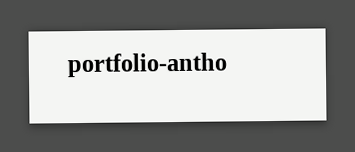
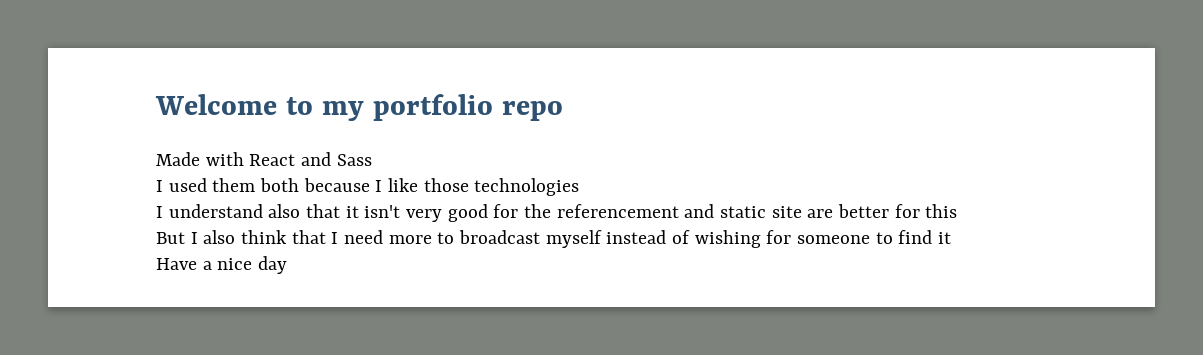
[67,52,227,78] portfolio-antho -> [155,94,563,121] [156,152,372,166] [156,178,580,196] [156,204,958,222] [156,230,952,248] [156,256,288,274] Welcome to my portfolio repo // Made with React and Sass // I used them both because I like those technologies // I understand also that it isn't very good for the referencement and static site are better for this // But I also think that I need more to broadcast myself instead of wishing for someone to find it // Have a nice day

